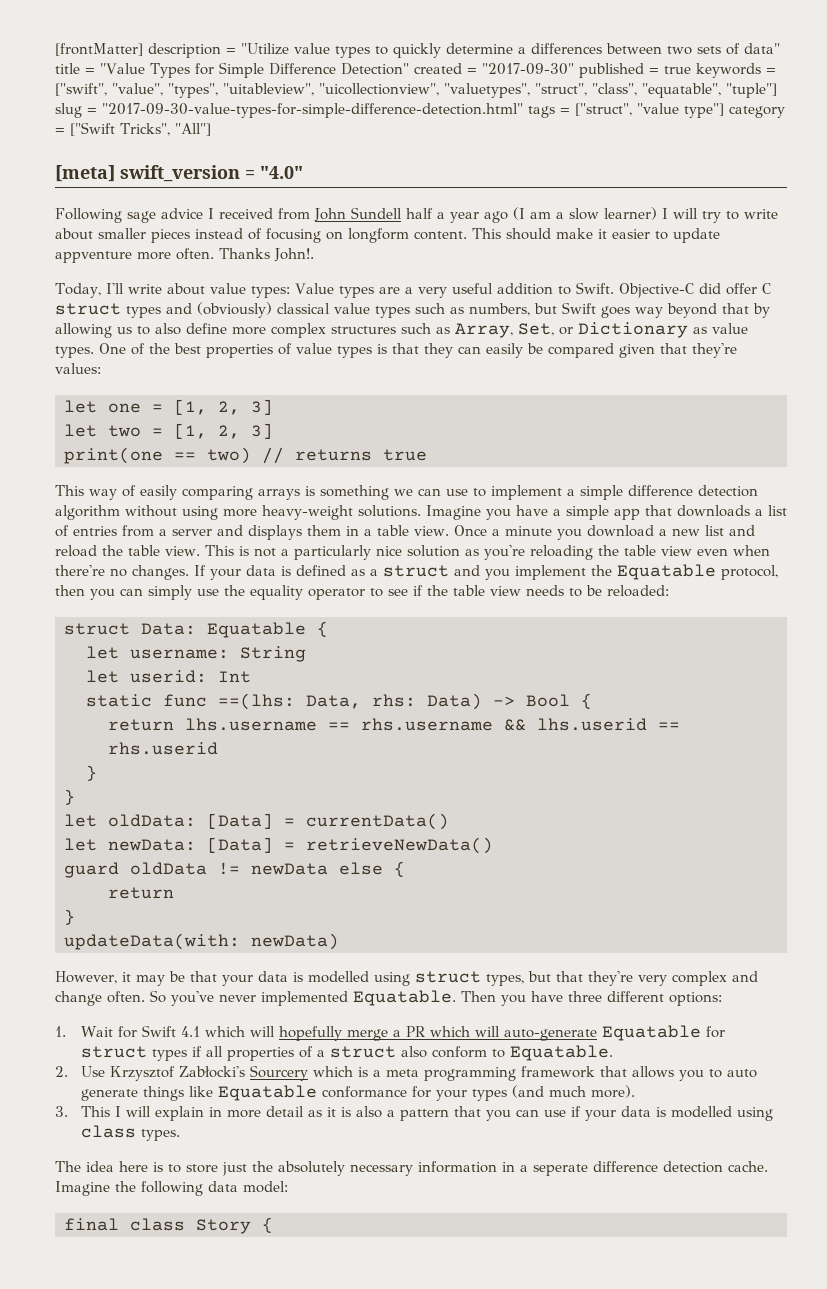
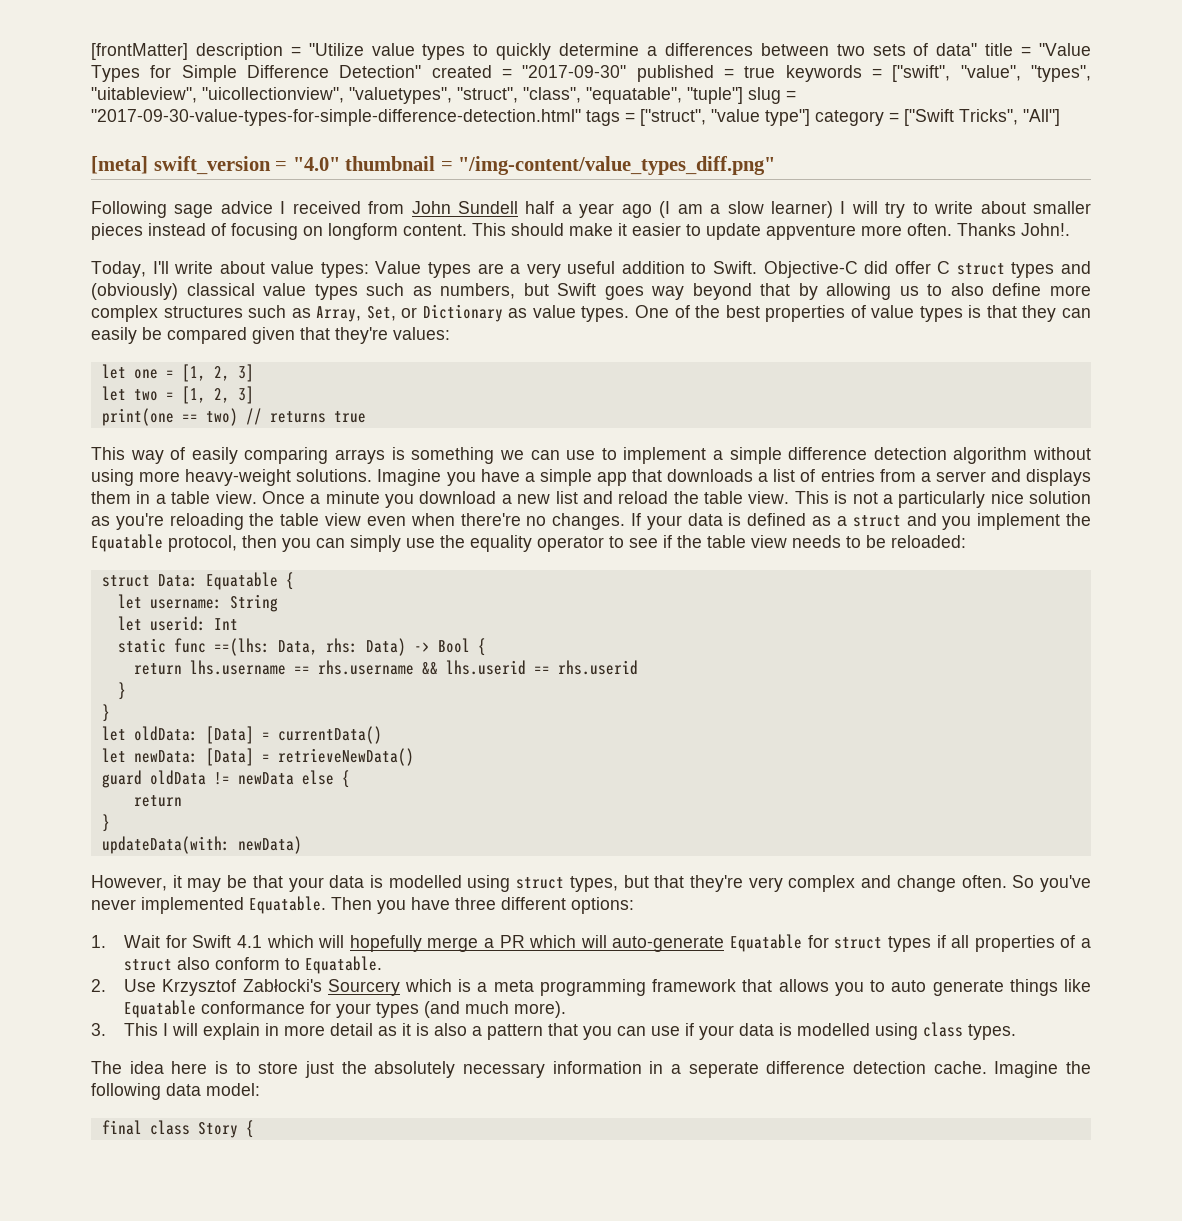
(303, 172) none -> [345,156,776,175] thumbnail = "/img-content/value_types_diff.png"

